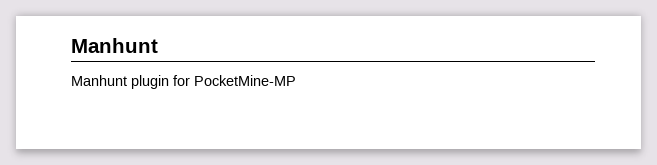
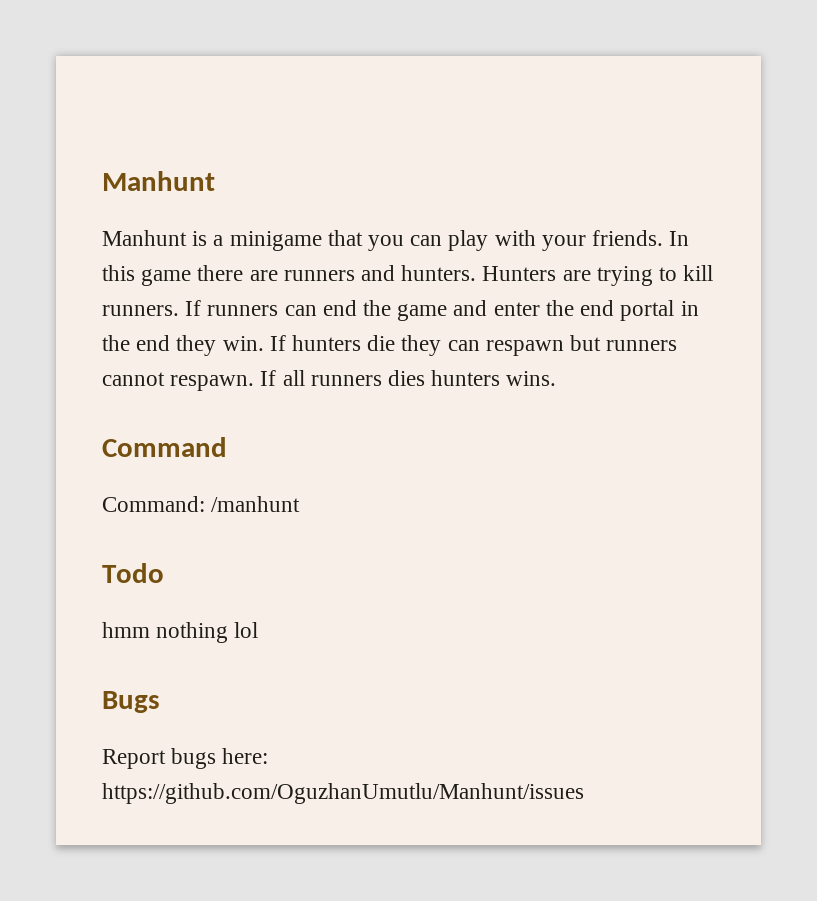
[131,75,296,89] plugin for PocketMine-MP -> [192,230,690,251] [102,265,714,286] [102,300,699,321] [102,335,678,356] [102,370,557,391] [102,437,227,457] [102,496,301,512] [102,563,164,583] [102,622,259,643] [102,691,160,713] [102,748,269,769] [102,783,584,804] is a minigame that you can play with your friends. In this game there are runners and hunters. Hunters are trying to kill runners. If runners can end the game and enter the end portal in the end they win. If hunters die they can respawn but runners cannot respawn. If all runners dies hunters wins. // Command // Command: /manhunt // Todo // hmm nothing lol // Bugs // Report bugs here: https://github.com/OguzhanUmutlu/Manhunt/issues

